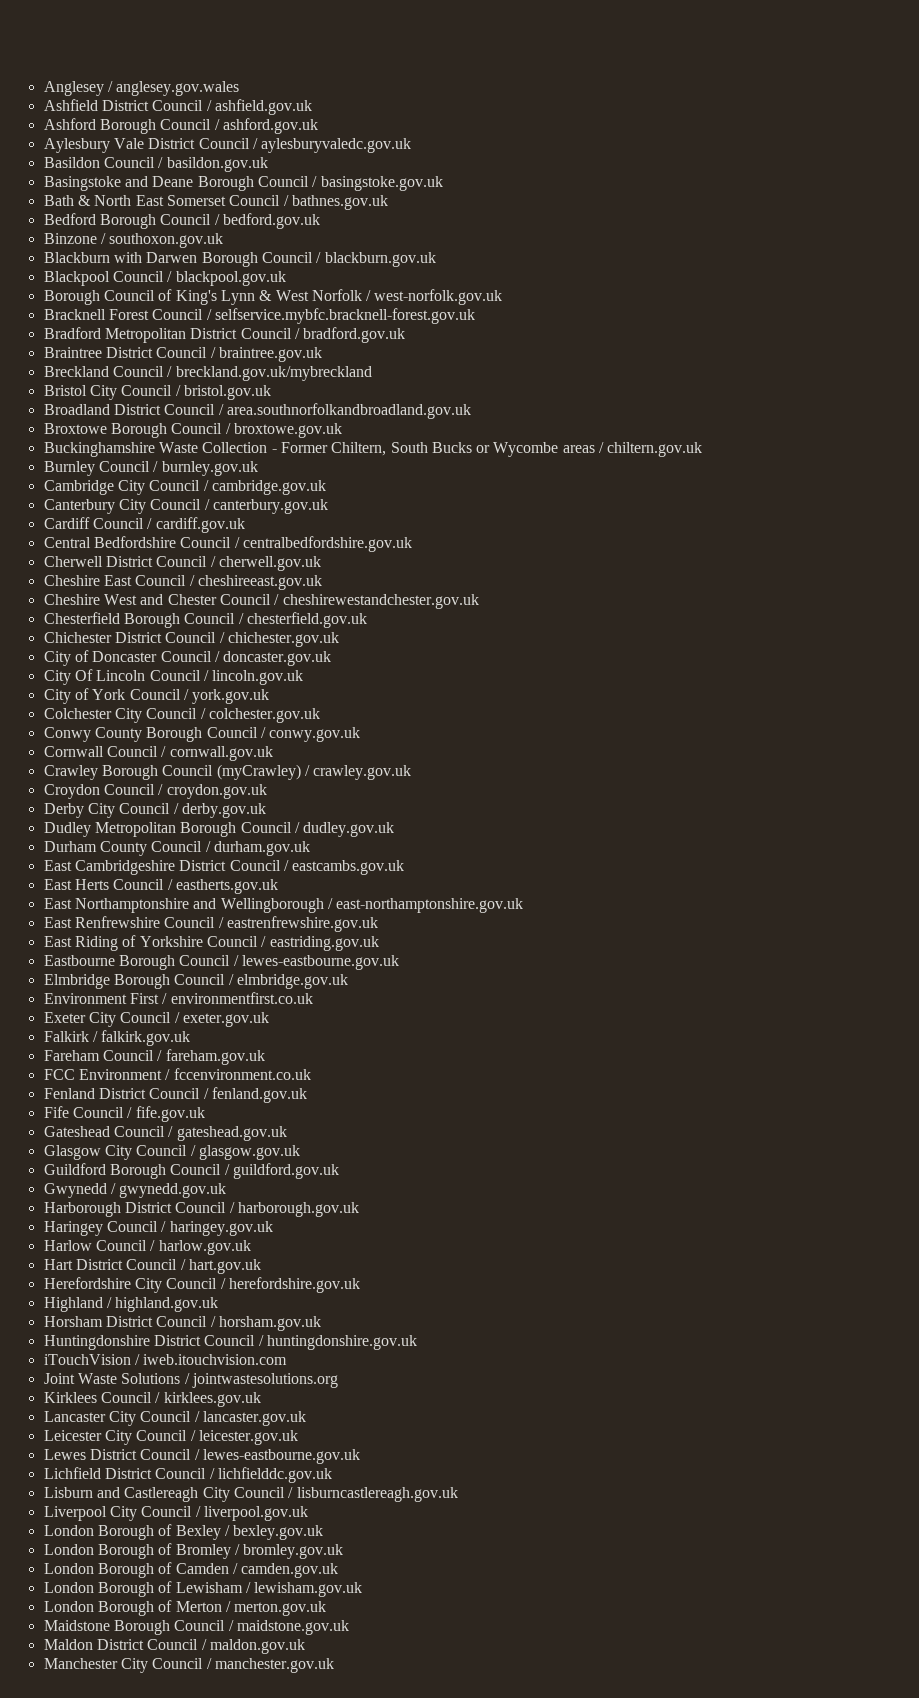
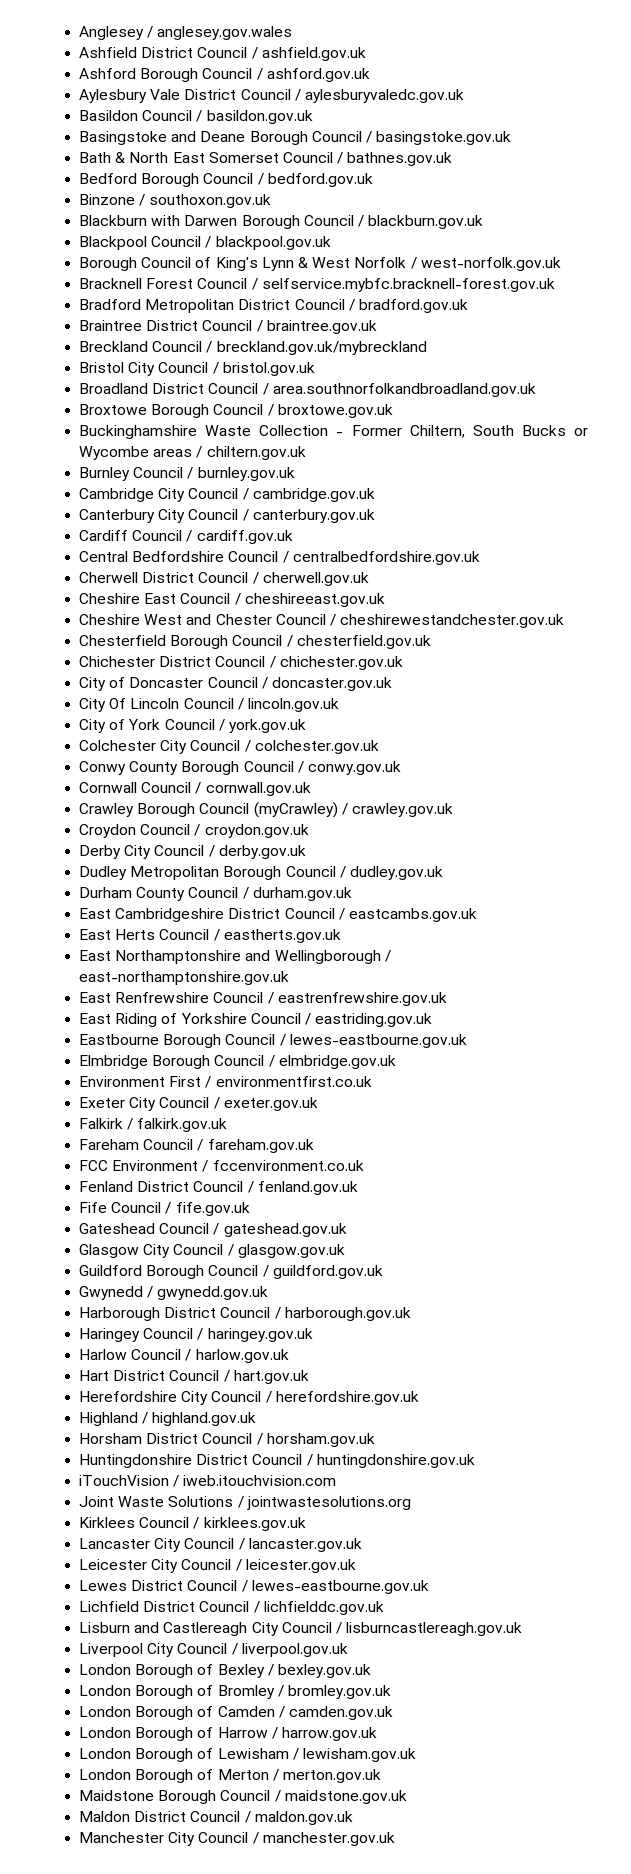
(339, 1570) none -> [79,1727,377,1741] // London Borough of Harrow / harrow.gov.uk

